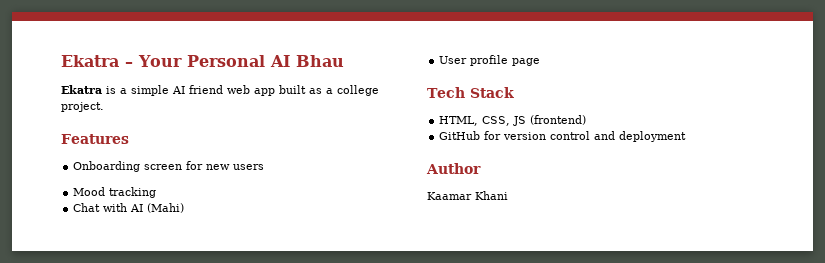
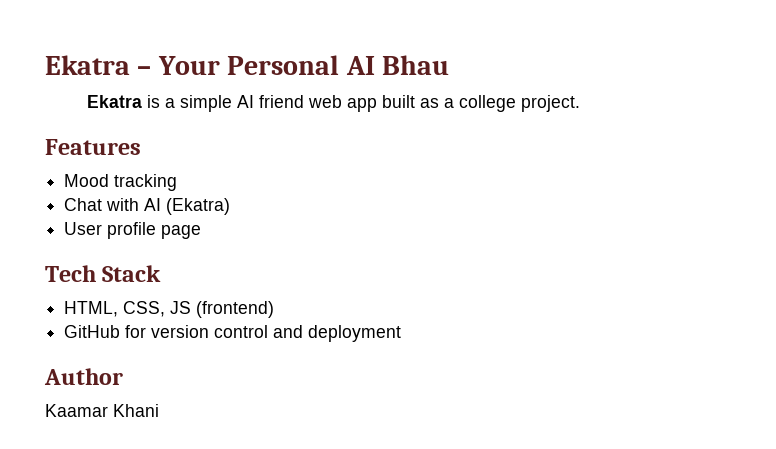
[73,161,265,172] // Onboarding screen for new users -> (141, 147) none
[147,203,185,213] (Mahi) -> [166,198,231,215] (Ekatra)

